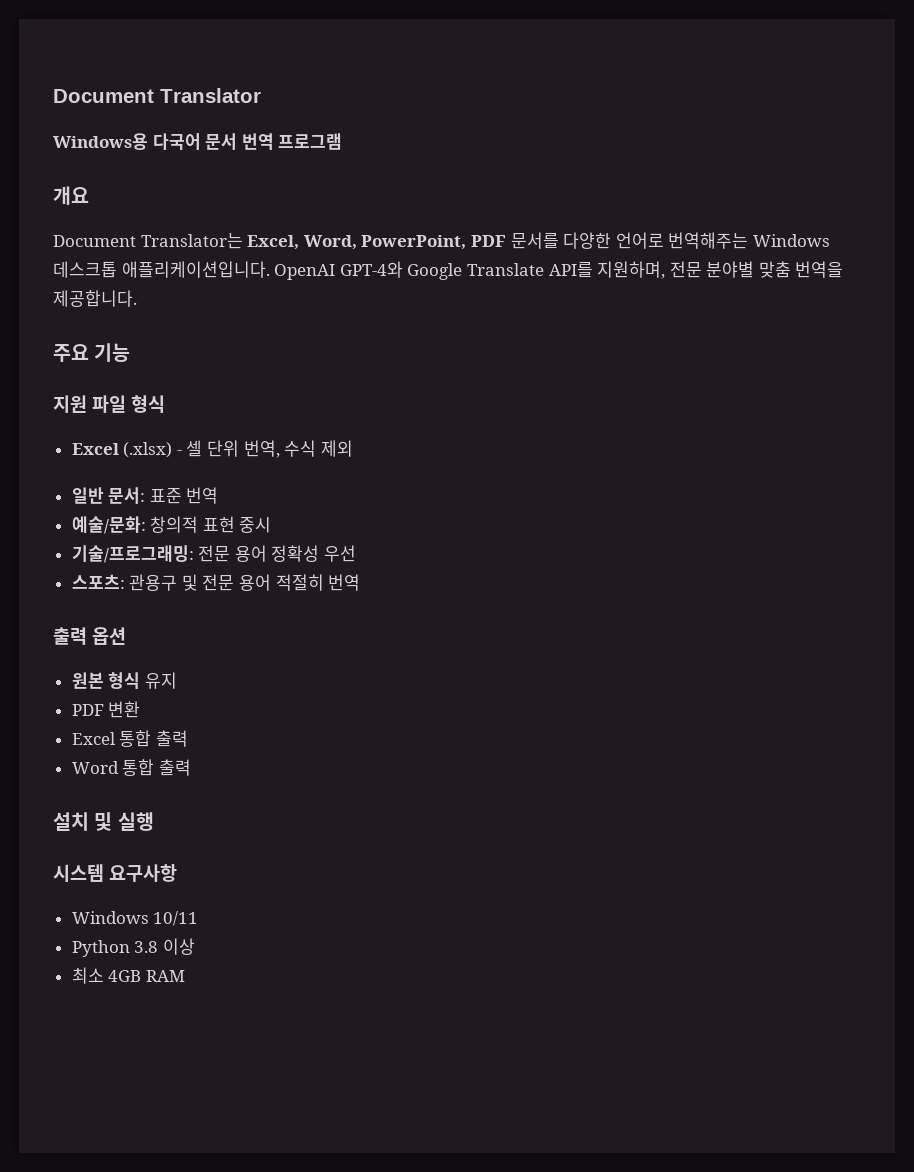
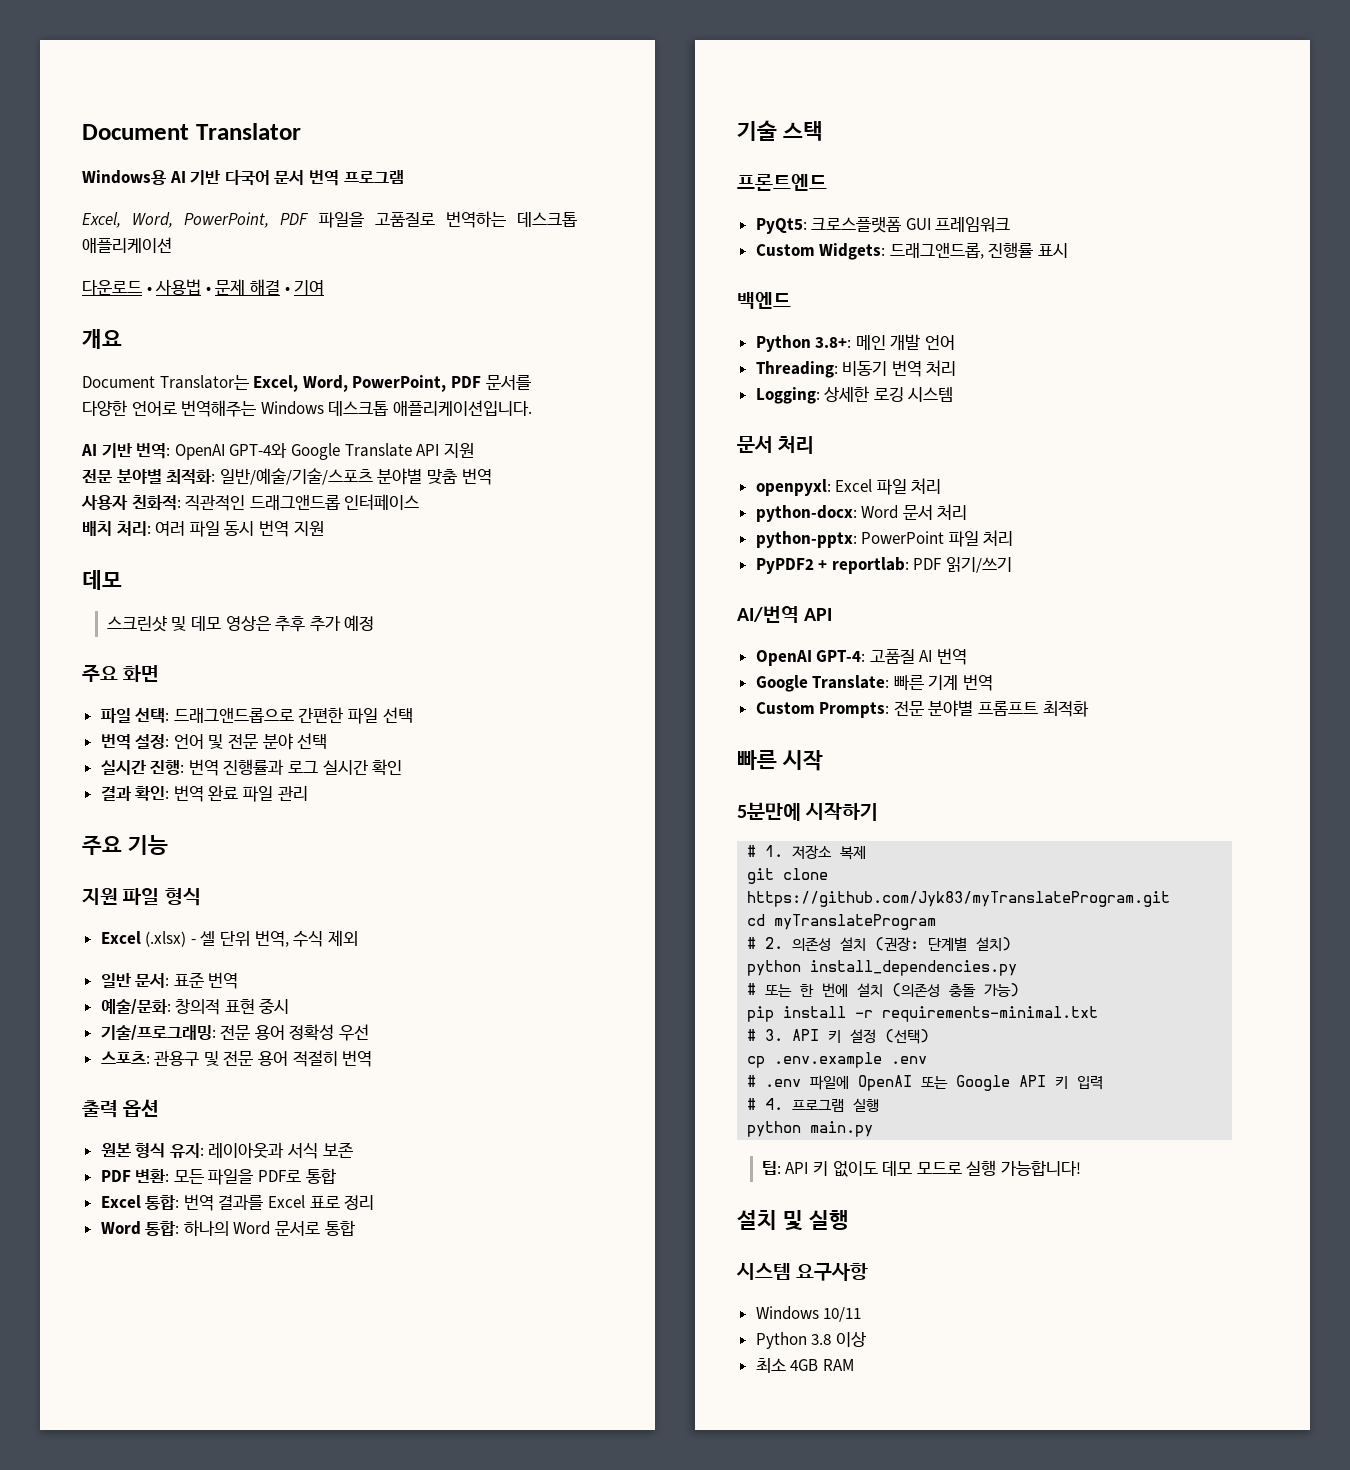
(148, 141) none -> [169,170,222,185] AI 기반
(343, 141) none -> [82,211,577,228] [82,237,172,253] [82,279,325,295] // Excel, Word, PowerPoint, PDF 파일을 고품질로 번역하는 데스크톱 애플리케이션 // 다운로드 • 사용법 • 문제 해결 • 기여
(270, 269) none -> [81,443,171,459] // AI 기반 번역:
[548,261,844,279] [53,290,137,307] API를 지원하며, 전문 분야별 맞춤 번역을 제공합니다. -> [416,443,474,458] [82,468,492,485] [81,494,420,511] [82,520,324,537] [82,570,122,590] [106,615,375,632] [82,664,160,682] [100,707,413,724] [100,733,328,750] [100,759,403,776] [100,785,308,802] API 지원 // 전문 분야별 최적화: 일반/예술/기술/스포츠 분야별 맞춤 번역 // 사용자 친화적: 직관적인 드래그앤드롭 인터페이스 // 배치 처리: 여러 파일 동시 번역 지원 // 데모 // 스크린샷 및 데모 영상은 추후 추가 예정 // 주요 화면 // 파일 선택: 드래그앤드롭으로 간편한 파일 선택 // 번역 설정: 언어 및 전문 분야 선택 // 실시간 진행: 번역 진행률과 로그 실시간 확인 // 결과 확인: 번역 완료 파일 관리
[144,672,177,689] [71,701,141,718] [71,730,188,747] [71,759,191,776] 유지 // PDF 변환 // Excel 통합 출력 // Word 통합 출력 -> [169,1142,353,1159] [100,1168,336,1185] [100,1194,375,1211] [100,1220,355,1236] [737,120,823,141] [737,174,827,191] [755,216,1011,234] [755,242,1069,260] [737,292,791,309] [755,334,956,352] [755,360,957,378] [755,386,954,404] [737,436,815,454] [755,478,942,496] [755,504,968,522] [755,530,1014,548] [755,557,1013,574] [737,606,833,623] [755,648,968,666] [755,674,994,692] [755,700,1089,718] [737,750,823,771] [737,802,879,821] [747,845,867,860] [747,868,829,884] [747,891,1171,907] [747,914,937,930] [747,937,1012,951] [747,960,1018,976] [747,983,1020,997] [747,1006,1099,1022] [747,1029,930,1044] [747,1052,928,1068] [747,1075,1104,1091] [747,1098,880,1112] [747,1121,874,1137] [761,1160,1082,1177] 유지: 레이아웃과 서식 보존 // PDF 변환: 모든 파일을 PDF로 통합 // Excel 통합: 번역 결과를 Excel 표로 정리 // Word 통합: 하나의 Word 문서로 통합 // 기술 스택 // 프론트엔드 // PyQt5: 크로스플랫폼 GUI 프레임워크 // Custom Widgets: 드래그앤드롭, 진행률 표시 // 백엔드 // Python 3.8+: 메인 개발 언어 // Threading: 비동기 번역 처리 // Logging: 상세한 로깅 시스템 // 문서 처리 // openpyxl: Excel 파일 처리 // python-docx: Word 문서 처리 // python-pptx: PowerPoint 파일 처리 // PyPDF2 + reportlab: PDF 읽기/쓰기 // AI/번역 API // OpenAI GPT-4: 고품질 AI 번역 // Google Translate: 빠른 기계 번역 // Custom Prompts: 전문 분야별 프롬프트 최적화 // 빠른 시작 // 5분만에 시작하기 // # 1. 저장소 복제 // git clone https://github.com/Jyk83/myTranslateProgram.git // cd myTranslateProgram // # 2. 의존성 설치 (권장: 단계별 설치) // python install_dependencies.py // # 또는 한 번에 설치 (의존성 충돌 가능) // pip install -r requirements-minimal.txt // # 3. API 키 설정 (선택) // cp .env.example .env // # .env 파일에 OpenAI 또는 Google API 키 입력 // # 4. 프로그램 실행 // python main.py // 팁: API 키 없이도 데모 모드로 실행 가능합니다!

